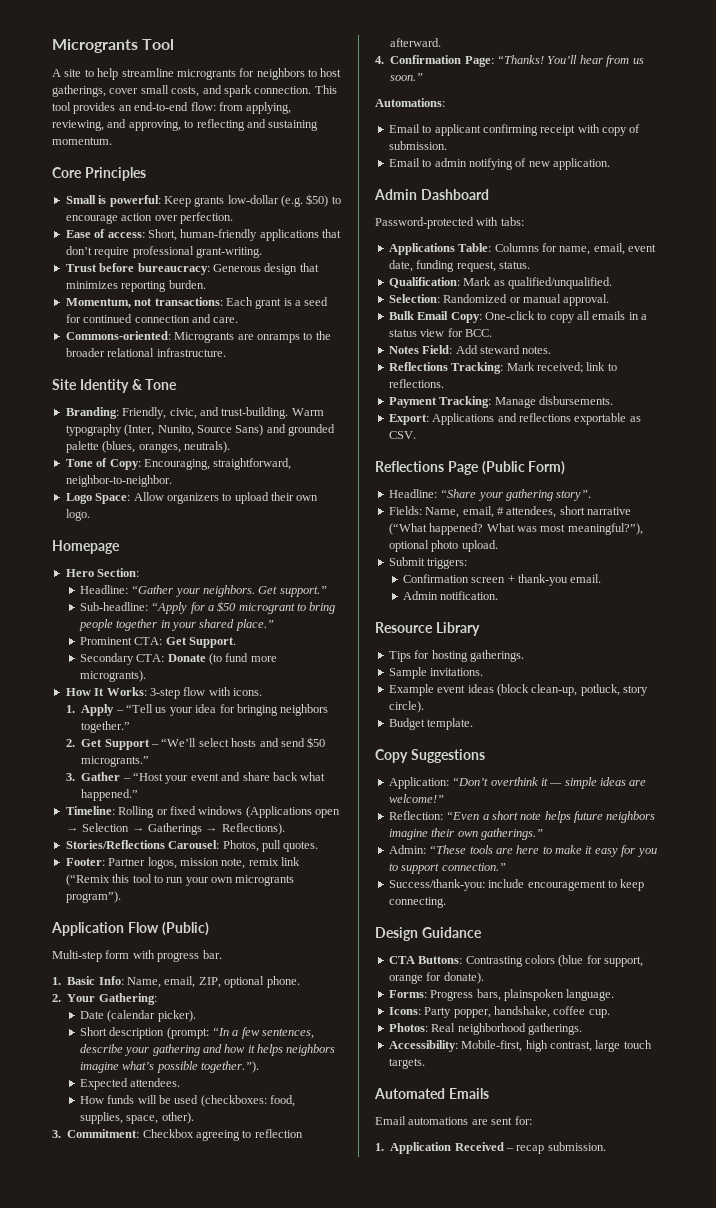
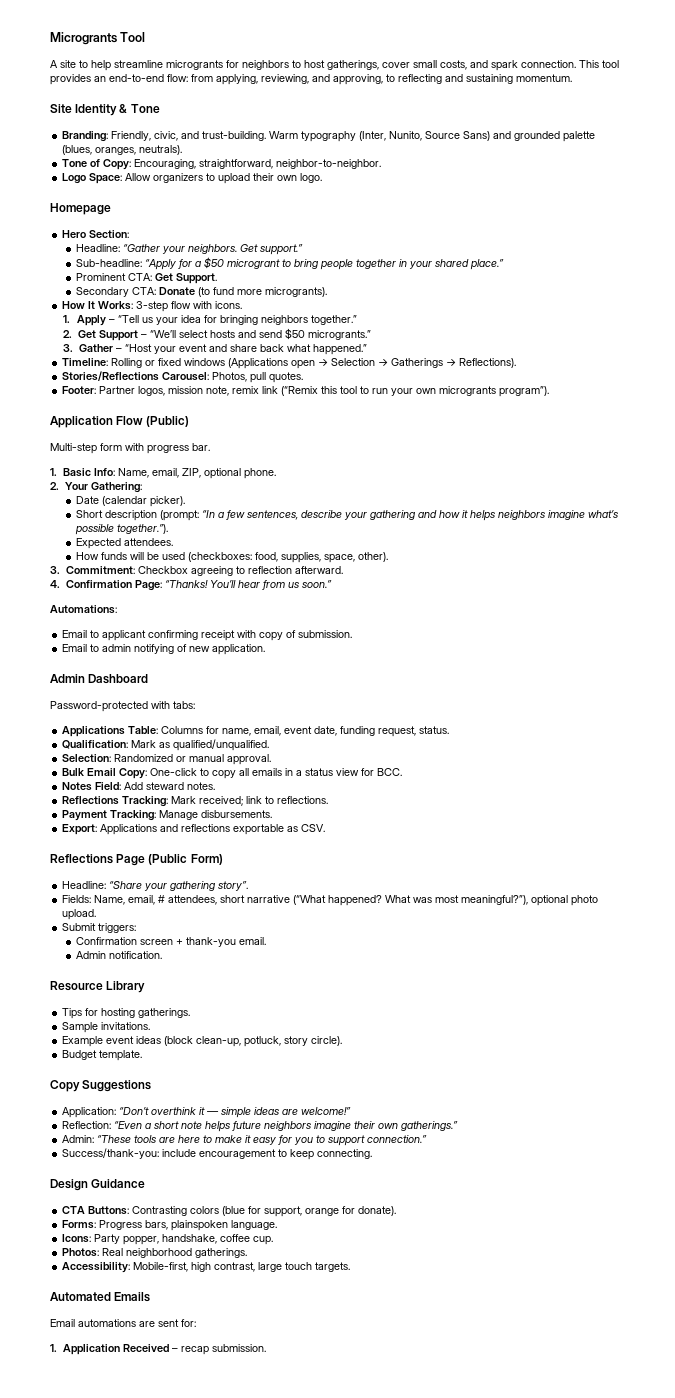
[52,167,146,181] [65,194,341,207] [65,212,233,224] [65,229,341,241] [65,246,262,258] [65,263,319,275] [65,280,206,292] [65,297,329,309] [65,314,239,323] [65,331,331,343] [65,348,226,357] // Core Principles // Small is powerful: Keep grants low-dollar (e.g. $50) to encourage action over perfection. // Ease of access: Short, human-friendly applications that don’t require professional grant-writing. // Trust before bureaucracy: Generous design that minimizes reporting burden. // Momentum, not transactions: Each grant is a seed for continued connection and care. // Commons-oriented: Microgrants are onramps to the broader relational infrastructure. -> (572, 78) none

